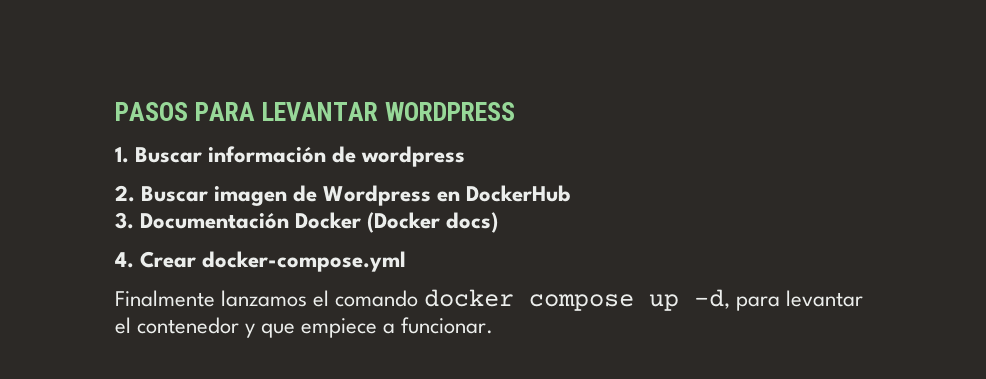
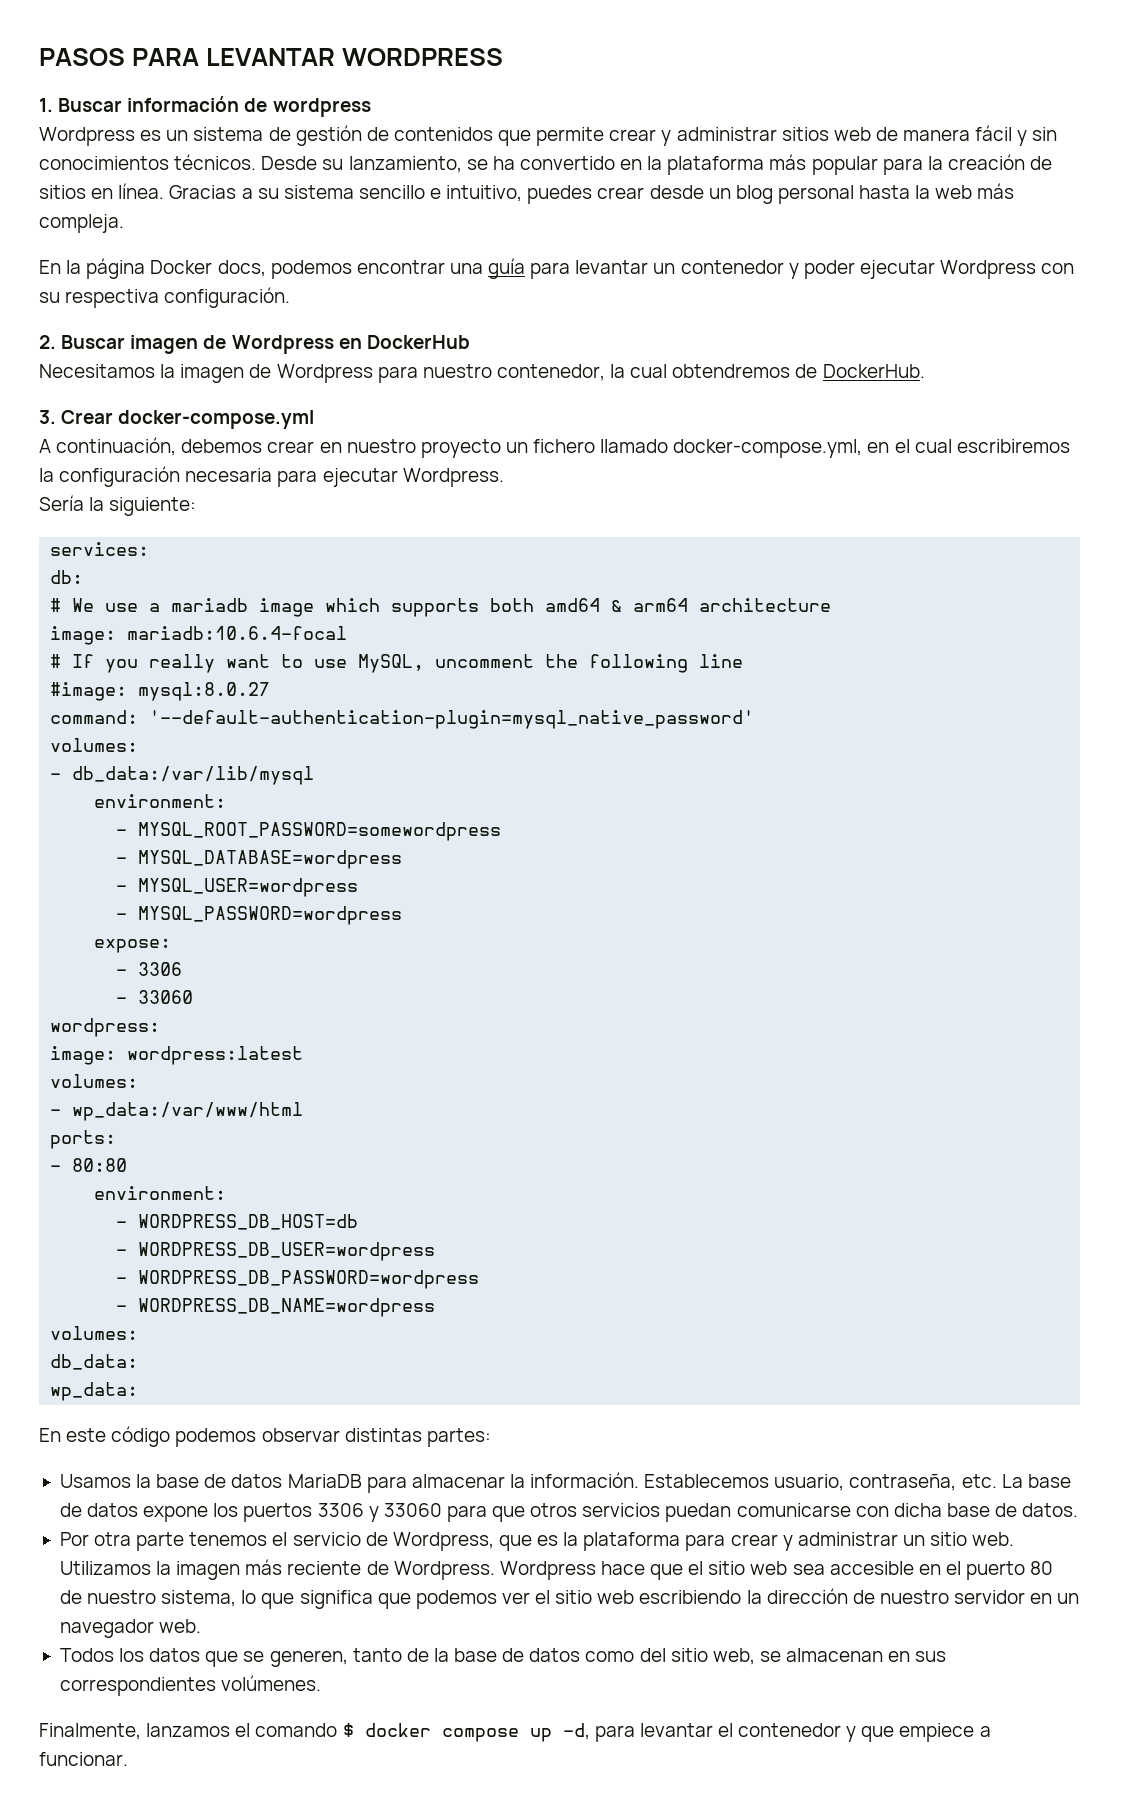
(466, 156) none -> [39,125,1058,146] [39,154,1053,175] [39,183,1015,204] [39,214,124,233] [39,258,1075,279] [39,287,291,308] // Wordpress es un sistema de gestión de contenidos que permite crear y administrar sitios web de manera fácil y sin conocimientos técnicos. Desde su lanzamiento, se ha convertido en la plataforma más popular para la creación de sitios en línea. Gracias a su sistema sencillo e intuitivo, puedes crear desde un blog personal hasta la web más compleja. // En la página Docker docs, podemos encontrar una guía para levantar un contenedor y poder ejecutar Wordpress con su respectiva configuración.
[115,212,499,233] [115,251,407,272] [115,290,215,307] 3. Documentación Docker (Docker docs) // 4. Crear docker-compose.yml // Finalmente -> [39,364,925,383] [39,410,315,429] [39,437,1070,458] [39,466,504,487] [39,495,197,516] [50,542,150,556] [50,570,84,584] [50,598,832,617] [50,626,348,645] [50,654,744,673] [50,682,271,701] [50,710,755,729] [50,738,139,752] [50,766,315,785] [94,794,227,808] [116,822,502,841] [116,850,403,869] [116,878,359,897] [116,906,403,925] [94,938,172,953] [116,962,183,976] [116,990,194,1004] [50,1018,161,1037] [50,1046,304,1065] [50,1074,139,1088] [50,1102,304,1121] [50,1130,117,1149] [50,1158,128,1172] [94,1186,227,1200] [116,1214,359,1230] [116,1242,436,1261] [116,1270,480,1289] [116,1298,436,1317] [50,1326,139,1340] [50,1354,139,1370] [50,1382,139,1401] [39,1426,491,1447] [59,1472,1071,1493] [59,1503,1079,1522] [59,1532,1015,1551] [59,1559,1054,1580] [59,1588,1080,1609] [59,1619,202,1638] [59,1648,947,1667] [59,1675,322,1696] [39,1723,141,1740] Necesitamos la imagen de Wordpress para nuestro contenedor, la cual obtendremos de DockerHub. // 3. Crear docker-compose.yml // A continuación, debemos crear en nuestro proyecto un fichero llamado docker-compose.yml, en el cual escribiremos la configuración necesaria para ejecutar Wordpress. // Sería la siguiente: // services: // db: // # We use a mariadb image which supports both amd64 & arm64 architecture // image: mariadb:10.6.4-focal // # If you really want to use MySQL, uncomment the following line // #image: mysql:8.0.27 // command: '--default-authentication-plugin=mysql_native_password' // volumes: // - db_data:/var/lib/mysql // environment: // - MYSQL_ROOT_PASSWORD=somewordpress // - MYSQL_DATABASE=wordpress // - MYSQL_USER=wordpress // - MYSQL_PASSWORD=wordpress // expose: // - 3306 // - 33060 // wordpress: // image: wordpress:latest // volumes: // - wp_data:/var/www/html // ports: // - 80:80 // environment: // - WORDPRESS_DB_HOST=db // - WORDPRESS_DB_USER=wordpress // - WORDPRESS_DB_PASSWORD=wordpress // - WORDPRESS_DB_NAME=wordpress // volumes: // db_data: // wp_data: // En este código podemos observar distintas partes: // Usamos la base de datos MariaDB para almacenar la información. Establecemos usuario, contraseña, etc. La base de datos expone los puertos 3306 y 33060 para que otros servicios puedan comunicarse con dicha base de datos. // Por otra parte tenemos el servicio de Wordpress, que es la plataforma para crear y administrar un sitio web. Utilizamos la imagen más reciente de Wordpress. Wordpress hace que el sitio web sea accesible en el puerto 80 de nuestro sistema, lo que significa que podemos ver el sitio web escribiendo la dirección de nuestro servidor en un navegador web. // Todos los datos que se generen, tanto de la base de datos como del sitio web, se almacenan en sus correspondientes volúmenes. // Finalmente,
(419, 298) none -> [342,1723,354,1737] $

